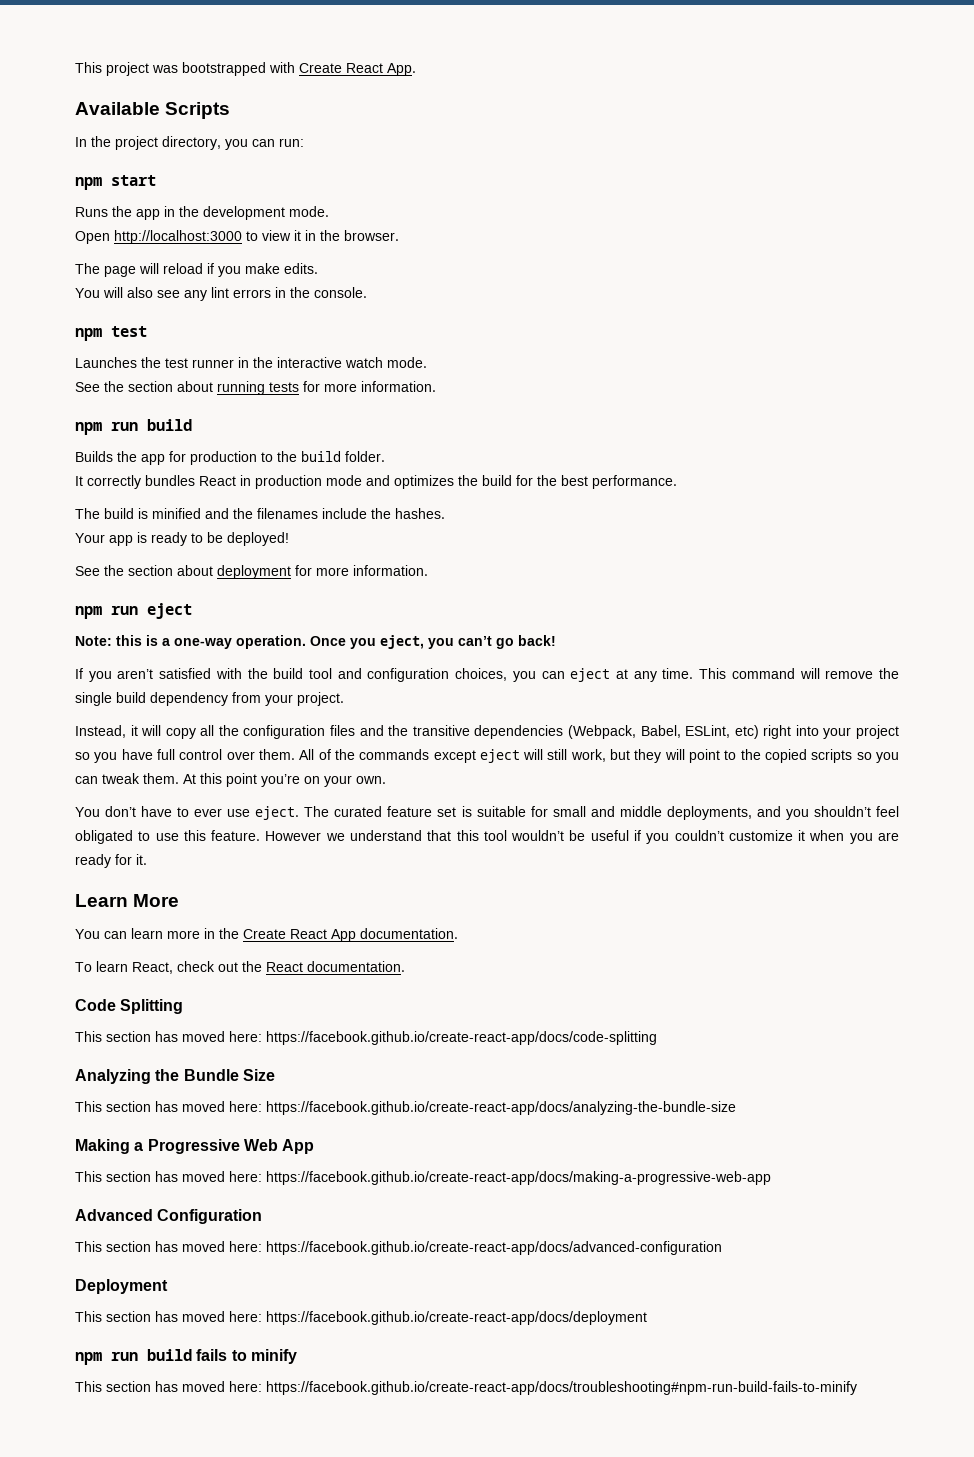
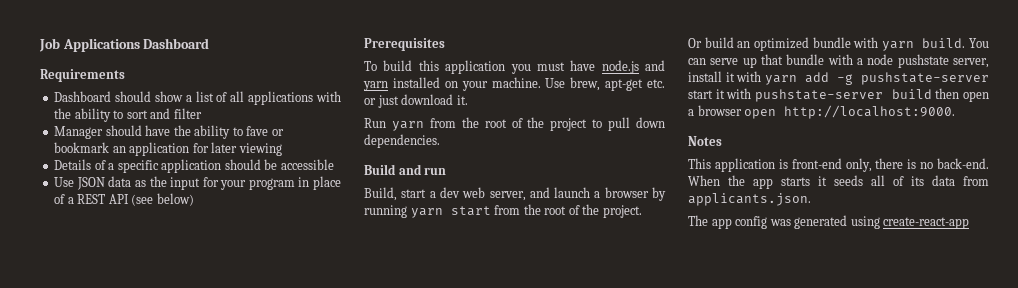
[75,62,416,76] [75,102,231,119] [75,136,304,150] [75,175,156,190] [75,206,329,220] [75,230,399,244] [75,263,318,277] [75,287,367,301] [75,326,147,341] [75,357,427,368] [75,381,436,395] [75,419,192,435] [75,451,385,465] [75,475,677,489] [75,508,445,519] [75,532,289,546] [75,565,428,579] [75,603,192,619] [75,635,556,649] [75,668,899,682] [75,692,344,706] [75,725,899,739] [75,749,900,763] [75,773,386,787] [75,806,899,820] [75,830,900,844] [75,854,147,868] [75,894,180,907] [75,928,458,942] [75,961,405,974] [75,999,184,1014] [75,1031,657,1045] [75,1069,275,1084] [75,1101,736,1115] [75,1139,315,1154] [75,1171,771,1185] [75,1209,263,1224] [75,1241,722,1255] [75,1279,168,1294] [75,1311,647,1325] [75,1349,297,1365] [75,1381,857,1395] This project was bootstrapped with Create React App. // Available Scripts // In the project directory, you can run: // npm start // Runs the app in the development mode. // Open http://localhost:3000 to view it in the browser. // The page will reload if you make edits. // You will also see any lint errors in the console. // npm test // Launches the test runner in the interactive watch mode. // See the section about running tests for more information. // npm run build // Builds the app for production to the build folder. // It correctly bundles React in production mode and optimizes the build for the best performance. // The build is minified and the filenames include the hashes. // Your app is ready to be deployed! // See the section about deployment for more information. // npm run eject // Note: this is a one-way operation. Once you eject, you can’t go back! // If you aren’t satisfied with the build tool and configuration choices, you can eject at any time. This command will remove the single build dependency from your project. // Instead, it will copy all the configuration files and the transitive dependencies (Webpack, Babel, ESLint, etc) right into your project so you have full control over them. All of the commands except eject will still work, but they will point to the copied scripts so you can tweak them. At this point you’re on your own. // You don’t have to ever use eject. The curated feature set is suitable for small and middle deployments, and you shouldn’t feel obligated to use this feature. However we understand that this tool wouldn’t be useful if you couldn’t customize it when you are ready for it. // Learn More // You can learn more in the Create React App documentation. // To learn React, check out the React documentation. // Code Splitting // This section has moved here: https://facebook.github.io/create-react-app/docs/code-splitting // Analyzing the Bundle Size // This section has moved here: https://facebook.github.io/create-react-app/docs/analyzing-the-bundle-size // Making a Progressive Web App // This section has moved here: https://facebook.github.io/create-react-app/docs/making-a-progressive-web-app // Advanced Configuration // This section has moved here: https://facebook.github.io/create-react-app/docs/advanced-configuration // Deployment // This section has moved here: https://facebook.github.io/create-react-app/docs/deployment // npm run build fails to minify // This section has moved here: https://facebook.github.io/create-react-app/docs/troubleshooting#npm-run-build-fails-to-minify -> [39,38,210,52] [40,69,125,82] [54,91,341,105] [54,108,202,122] [54,125,284,139] [54,142,282,156] [54,159,334,173] [54,176,341,190] [54,193,194,206] [364,38,445,51] [364,60,665,74] [363,77,665,91] [364,94,468,108] [364,117,665,131] [364,134,440,148] [364,164,447,175] [364,187,666,201] [364,204,642,218] [688,37,989,51] [688,54,989,68] [688,71,989,85] [688,88,989,102] [688,105,956,119] [688,136,722,146] [688,158,989,172] [688,175,989,189] [688,193,811,206] [688,215,970,229] Job Applications Dashboard // Requirements // Dashboard should show a list of all applications with the ability to sort and filter // Manager should have the ability to fave or bookmark an application for later viewing // Details of a specific application should be accessible // Use JSON data as the input for your program in place of a REST API (see below) // Prerequisites // To build this application you must have node.js and yarn installed on your machine. Use brew, apt-get etc. or just download it. // Run yarn from the root of the project to pull down dependencies. // Build and run // Build, start a dev web server, and launch a browser by running yarn start from the root of the project. // Or build an optimized bundle with yarn build. You can serve up that bundle with a node pushstate server, install it with yarn add -g pushstate-server start it with pushstate-server build then open a browser open http://localhost:9000. // Notes // This application is front-end only, there is no back-end. When the app starts it seeds all of its data from applicants.json. // The app config was generated using create-react-app

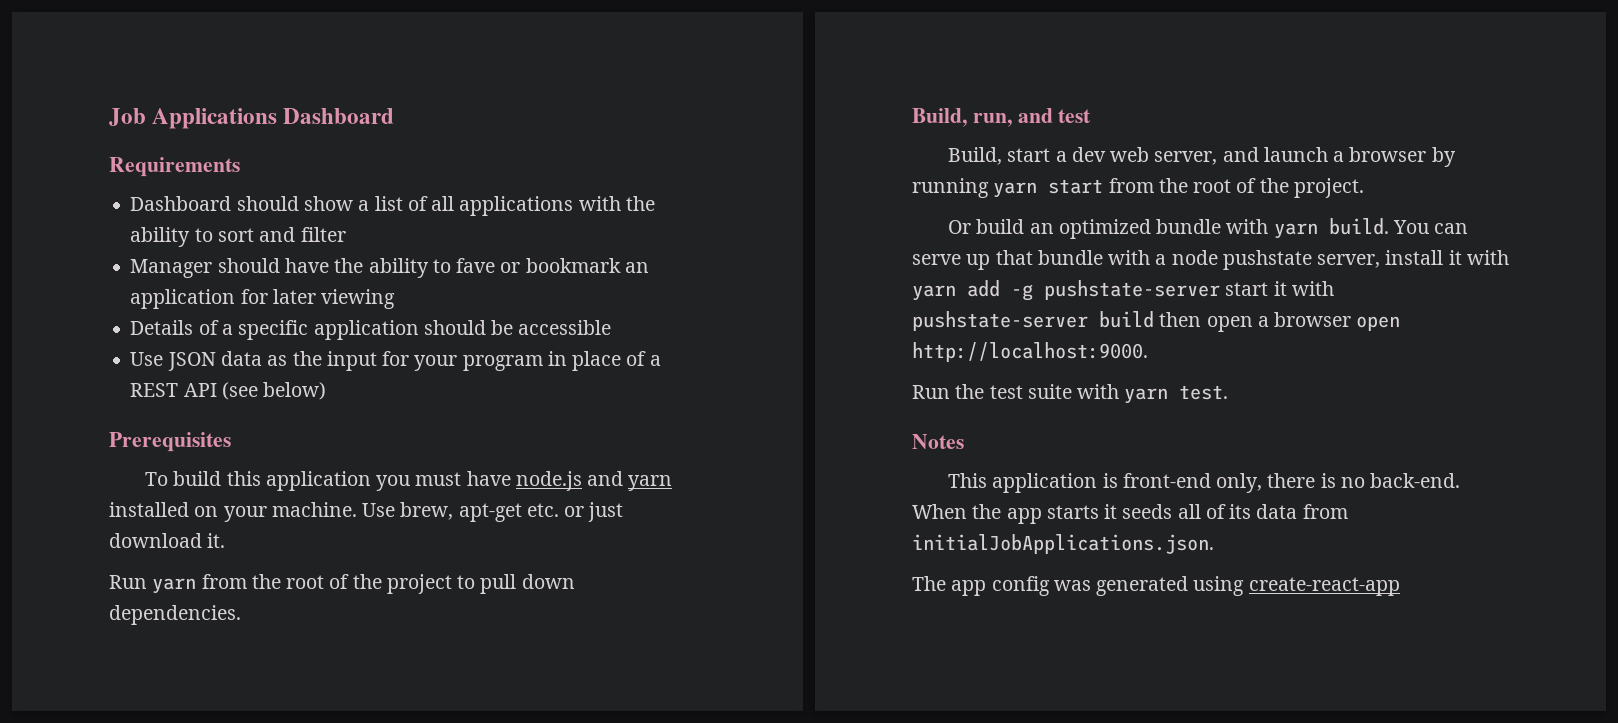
[364,164,447,175] Build and run -> [912,108,1092,127] Build, run, and test
(956, 112) none -> [912,384,1229,404] // Run the test suite with yarn test.
[688,193,811,206] applicants.json. -> [912,534,1214,554] initialJobApplications.json.

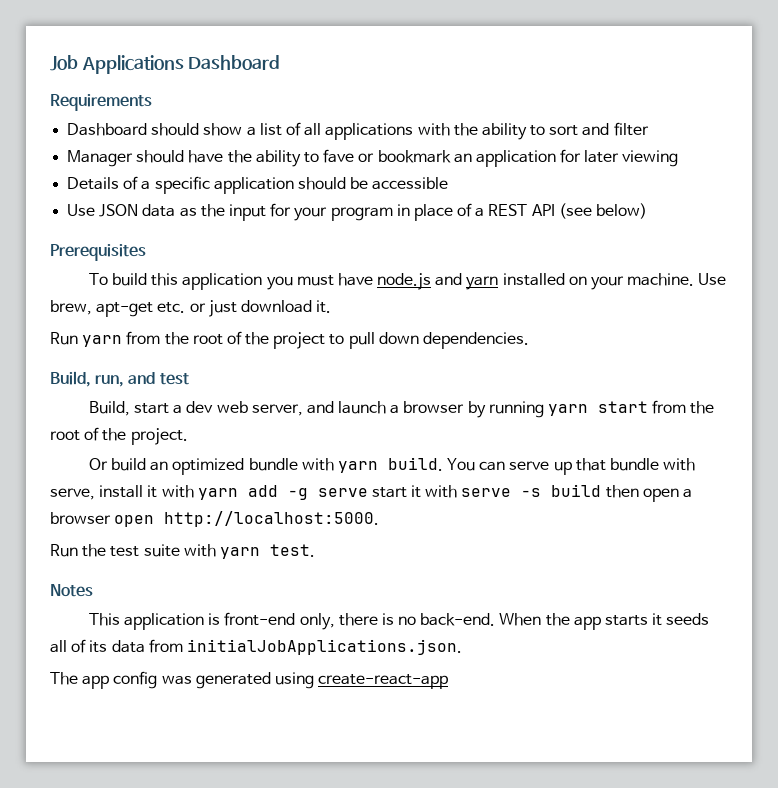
[1155,250,1381,270] a node pushstate server, -> [50,488,95,500] serve,
[1044,280,1220,300] pushstate-server -> [317,488,368,497] serve
[912,311,1088,331] pushstate-server -> [461,488,542,497] serve -s
[912,342,1148,362] http://localhost:9000. -> [164,511,380,527] http://localhost:5000.

